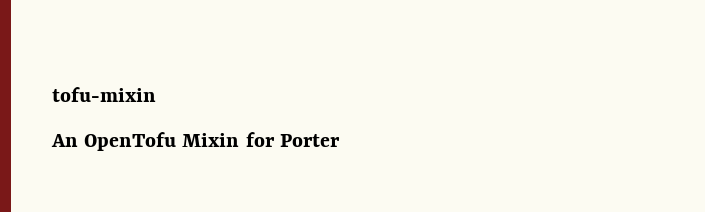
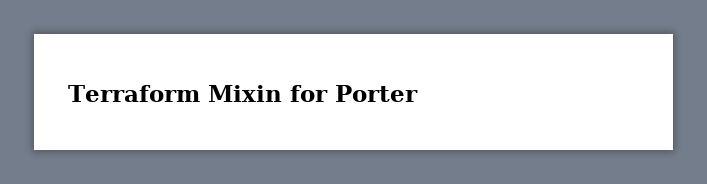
[52,87,156,102] [51,132,177,151] tofu-mixin // An OpenTofu -> [68,85,200,102] Terraform

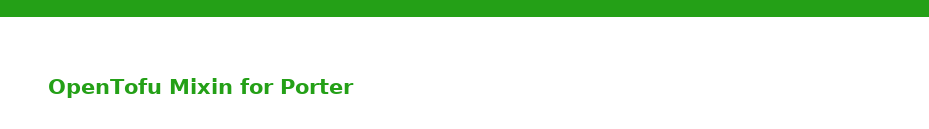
[68,85,200,102] Terraform -> [48,78,162,98] OpenTofu

